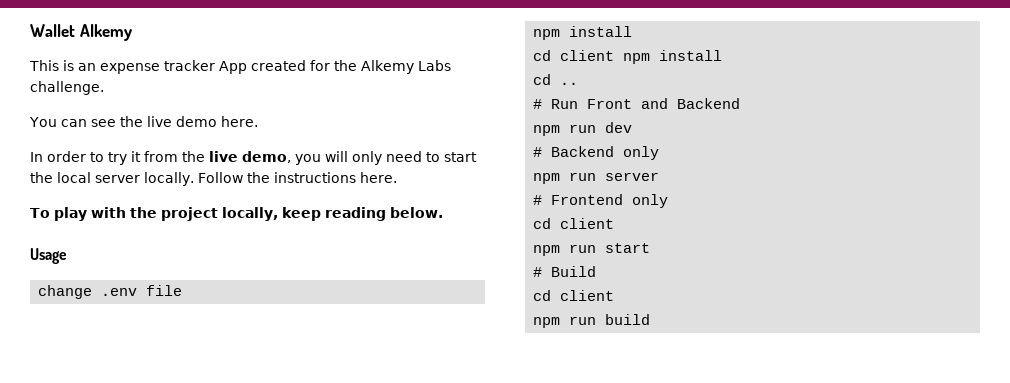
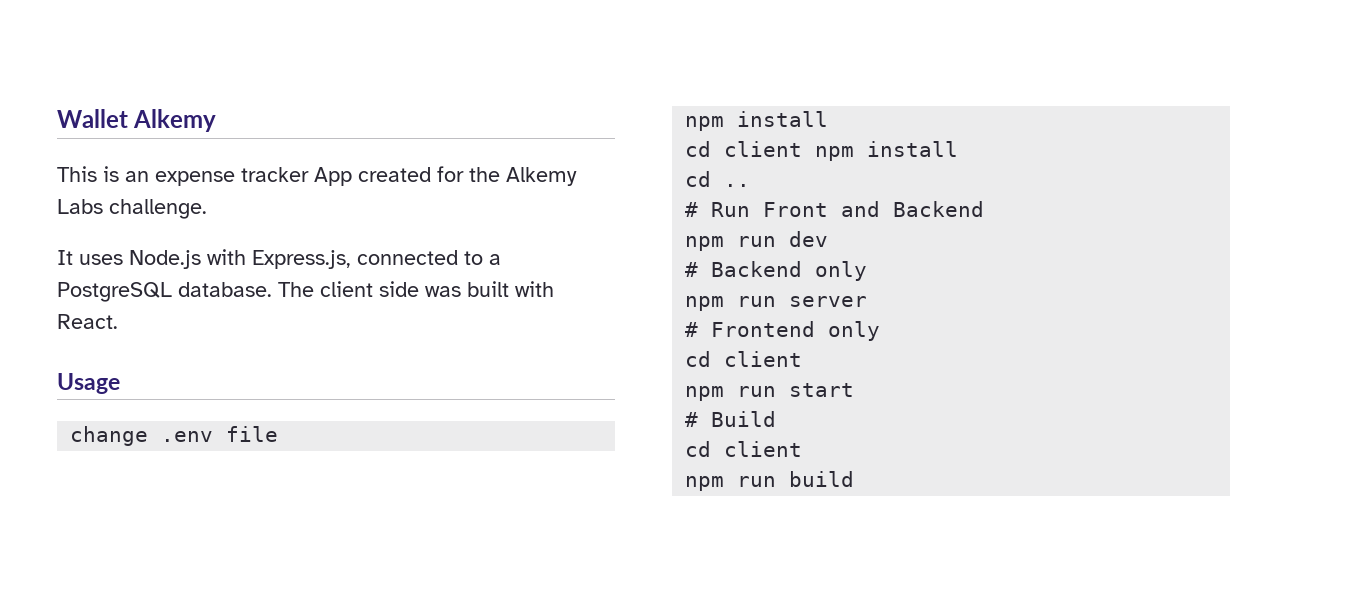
[29,116,258,127] [30,151,477,165] [30,172,397,186] [30,207,443,221] You can see the live demo here. // In order to try it from the live demo, you will only need to start the local server locally. Follow the instructions here. // To play with the project locally, keep reading below. -> [57,249,501,269] [57,281,554,302] [57,314,118,329] It uses Node.js with Express.js, connected to a PostgreSQL database. The client side was built with React.

